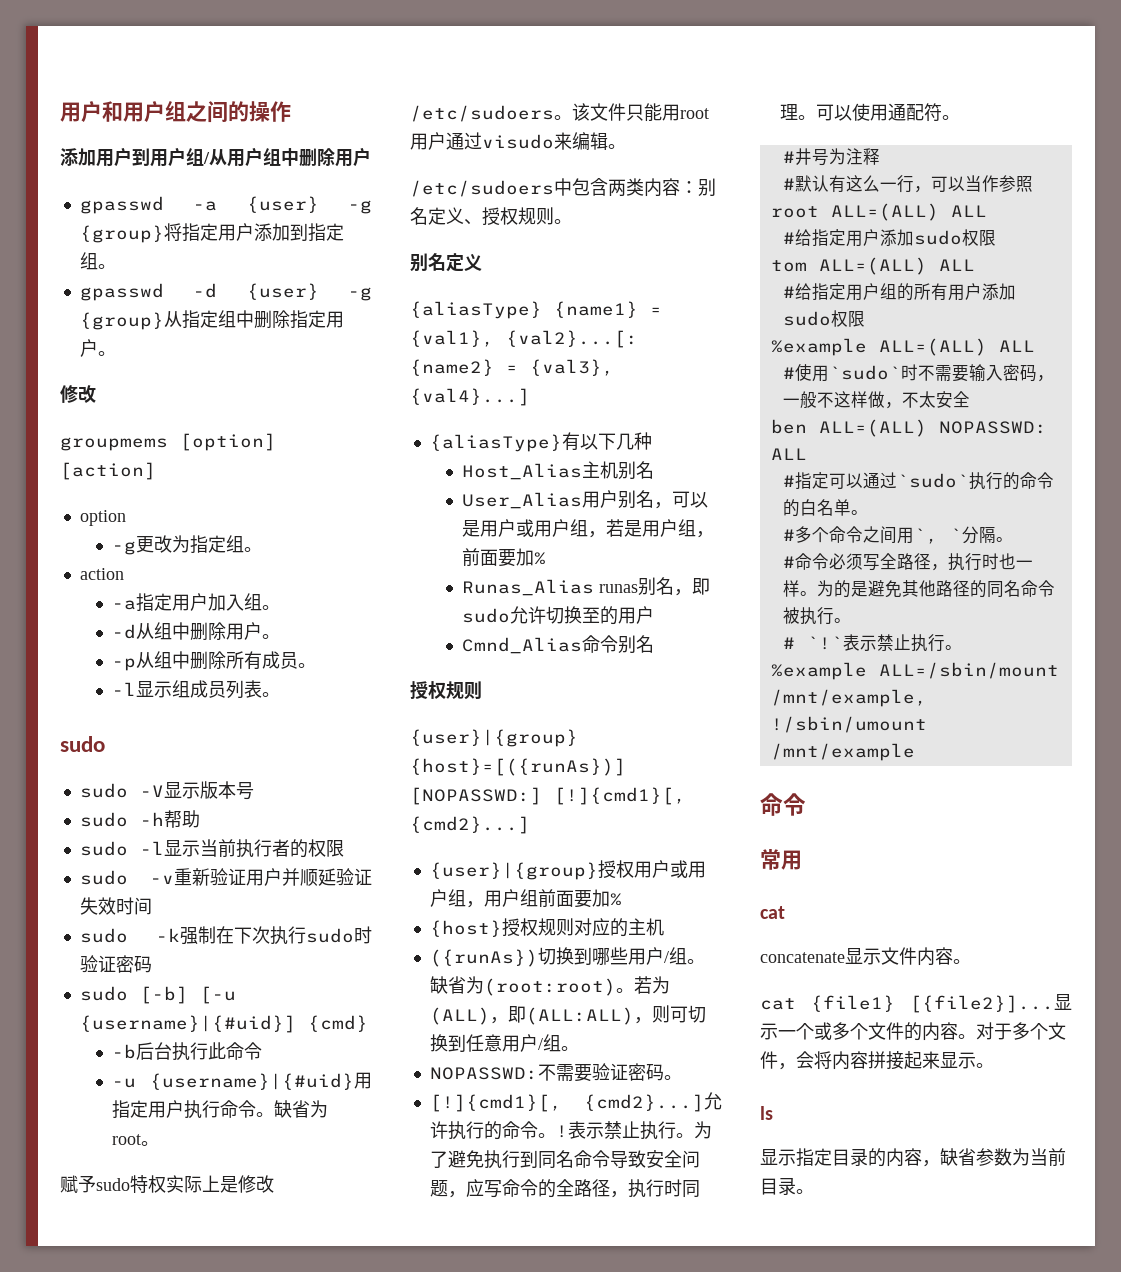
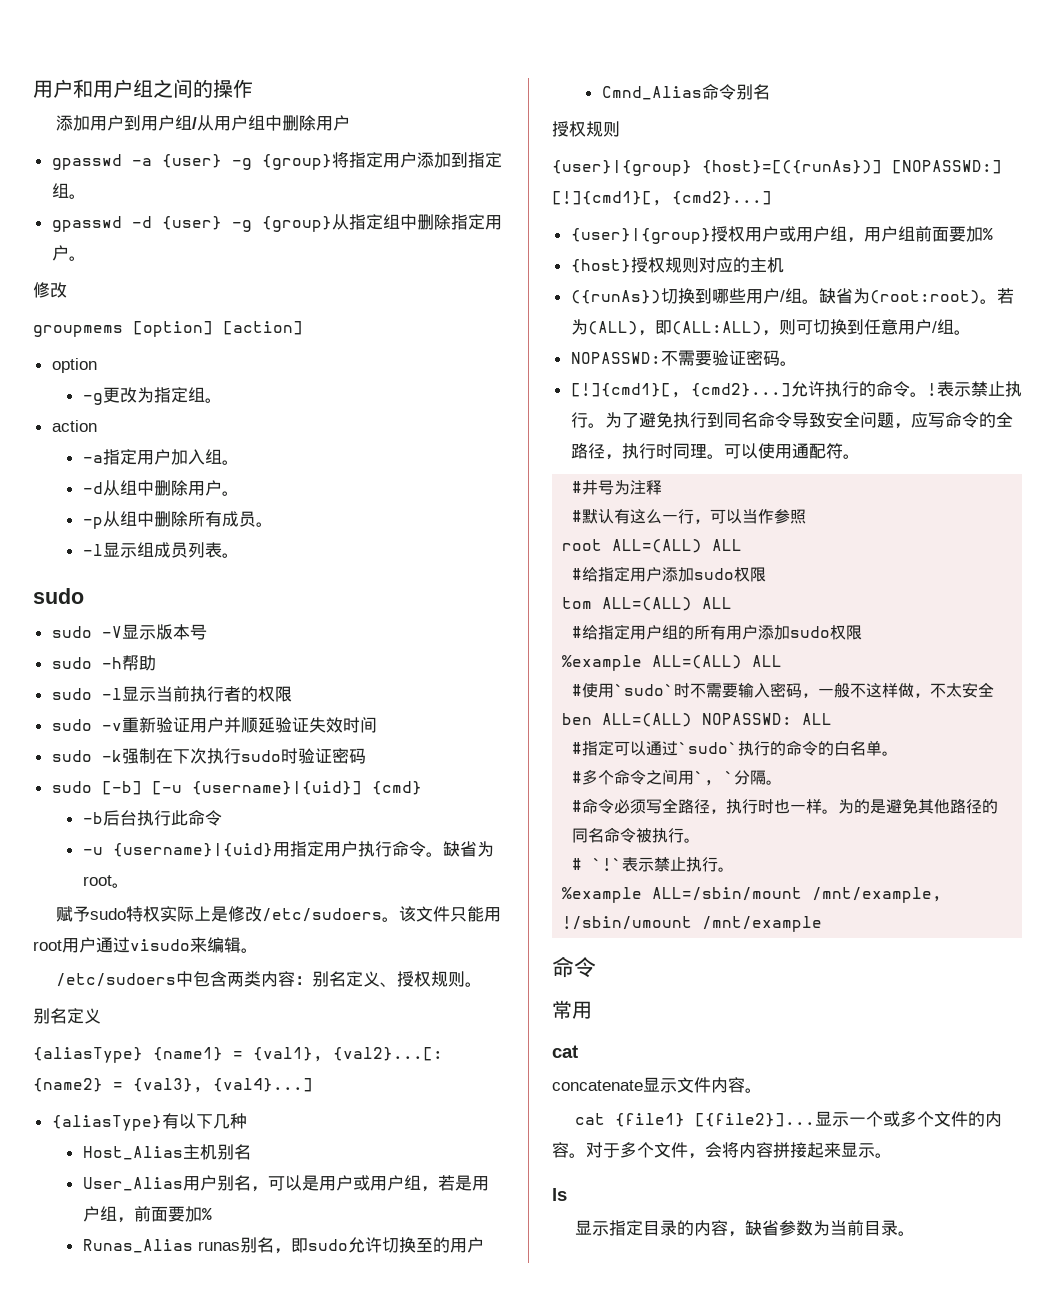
[79,1015,296,1033] {username}|{#uid}] -> [191,781,362,795] {username}|{uid}]
[150,1073,354,1090] {username}|{#uid} -> [112,843,273,857] {username}|{uid}

